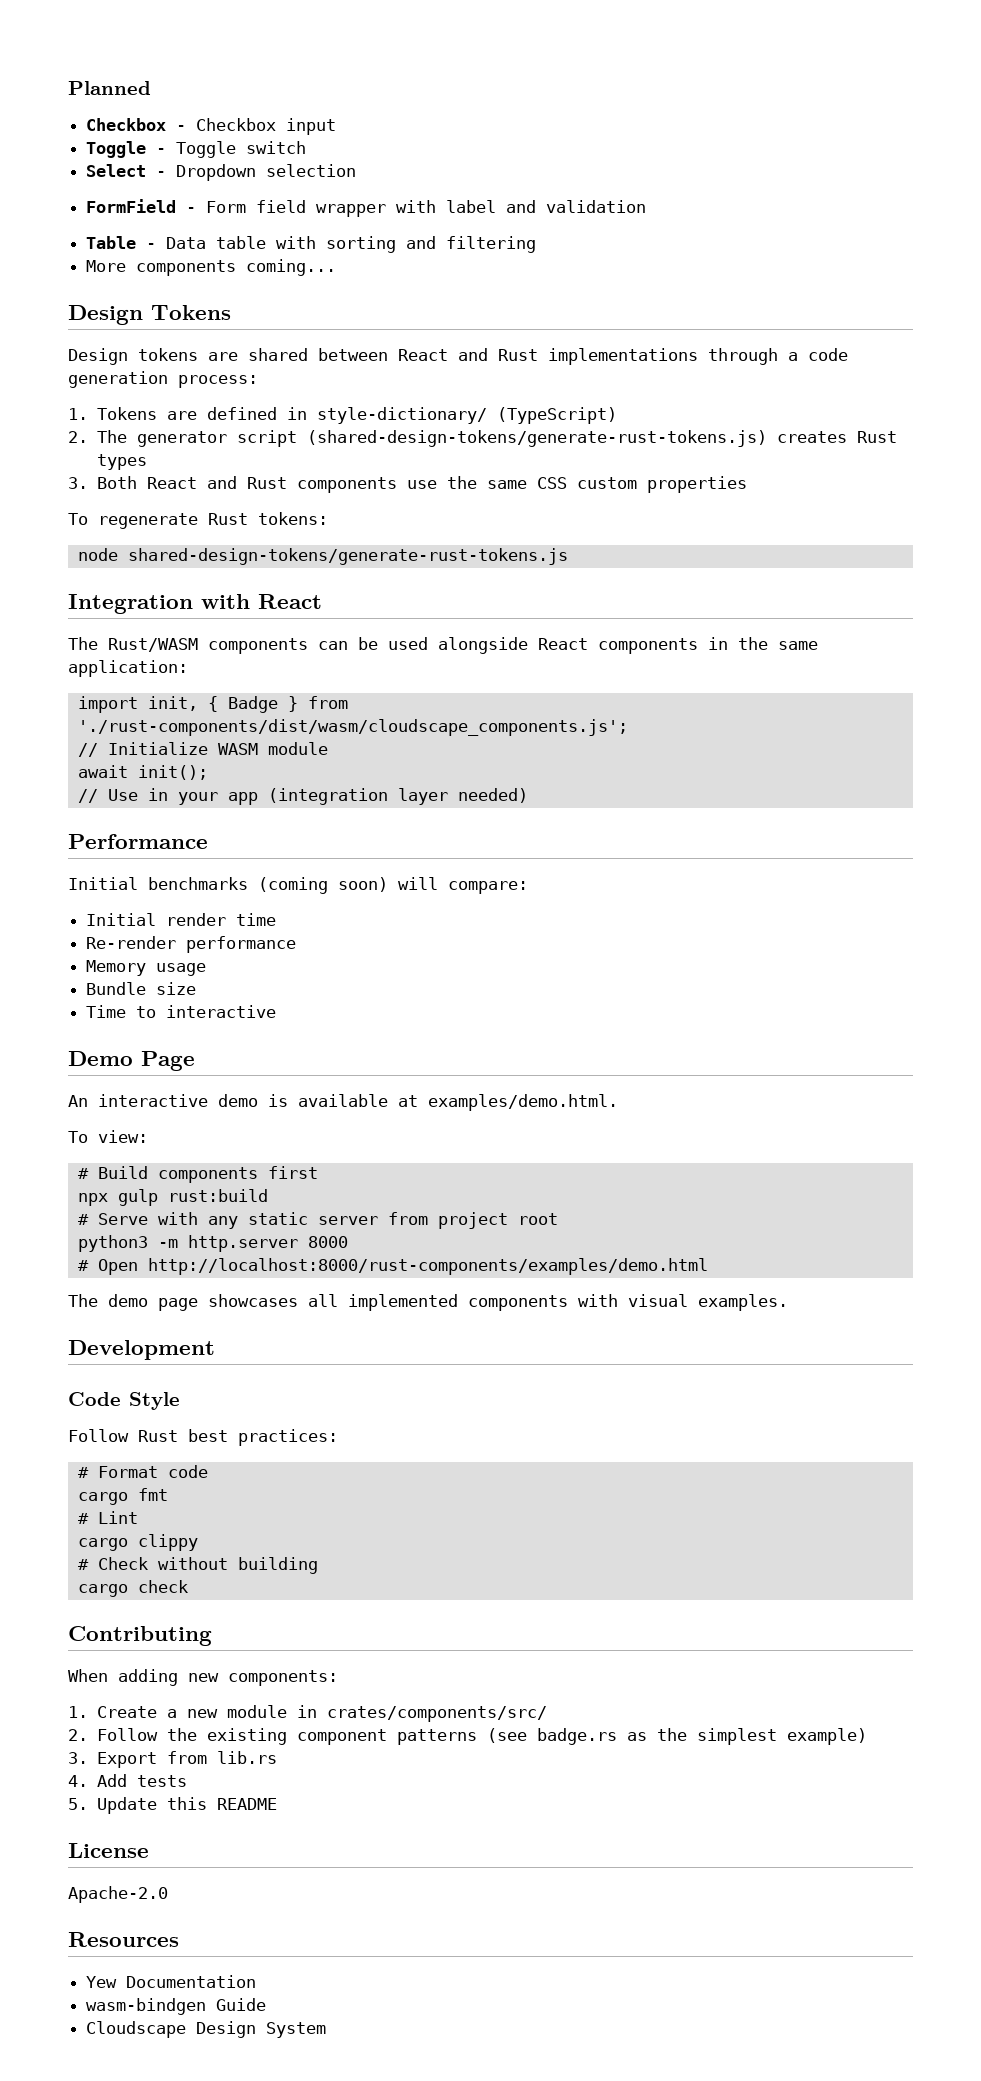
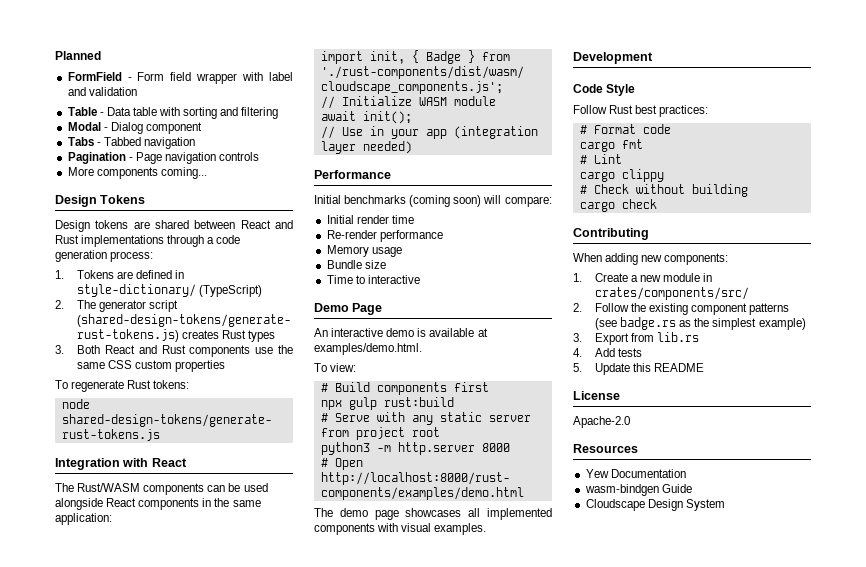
[86,118,337,135] [86,141,307,158] [86,164,357,181] // Checkbox - Checkbox input // Toggle - Toggle switch // Select - Dropdown selection -> (101, 55) none
(537, 244) none -> [67,122,202,134] [67,137,195,149] [67,152,260,164] // Modal - Dialog component // Tabs - Tabbed navigation // Pagination - Page navigation controls

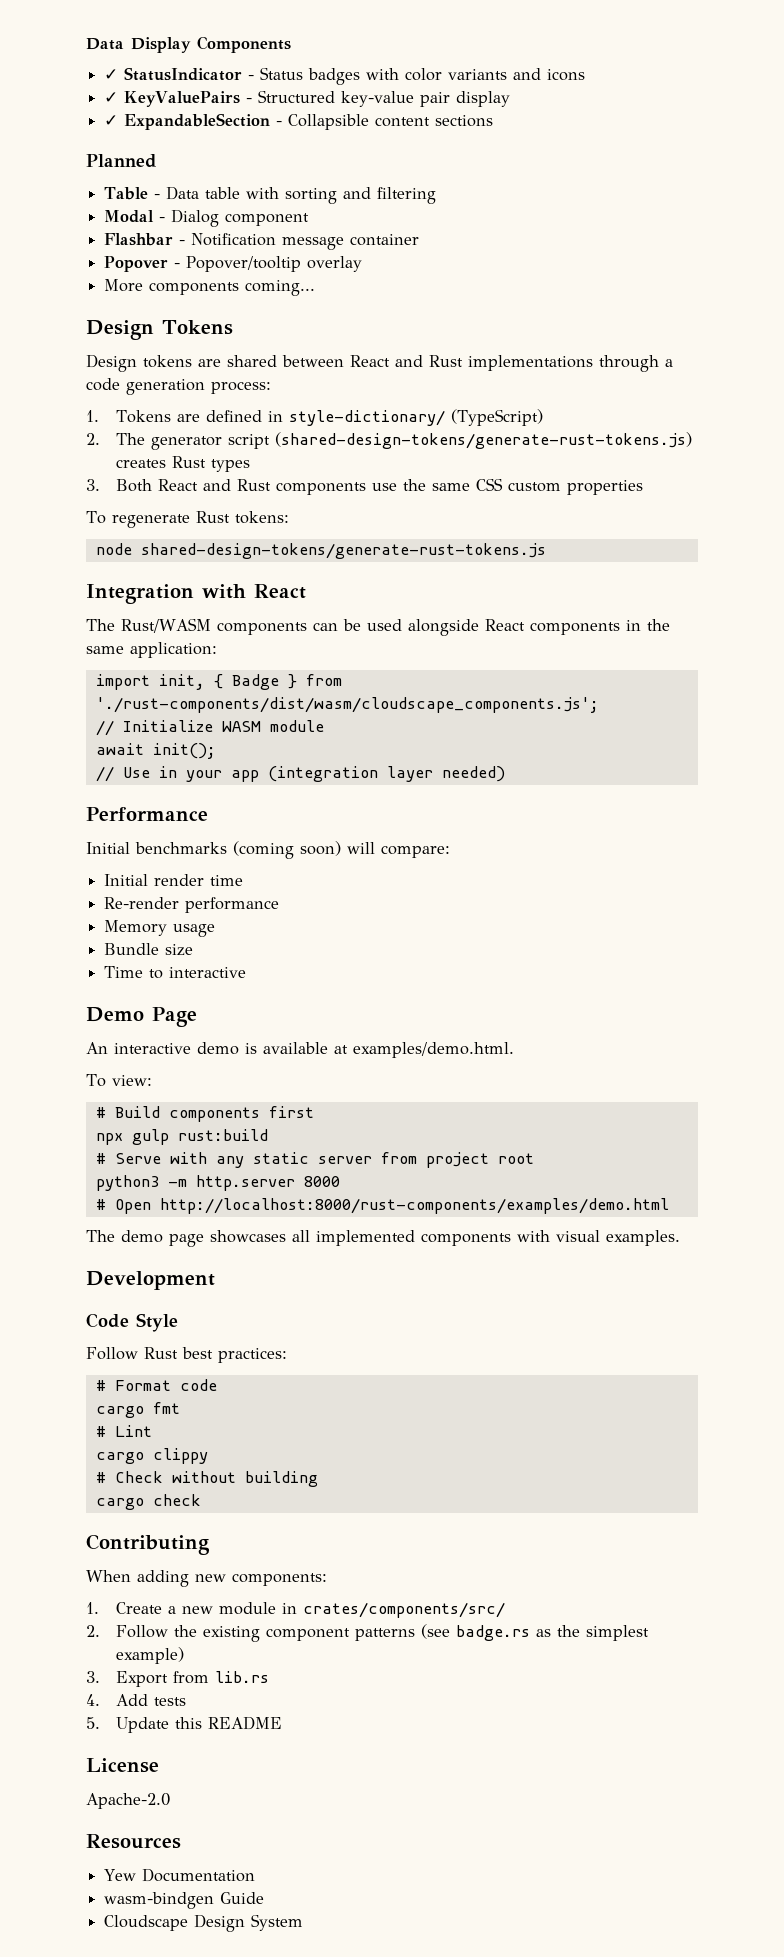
[55,51,101,60] [67,72,293,84] [67,87,137,96] Planned // FormField - Form field wrapper with label and validation -> [86,36,291,53] [104,67,586,85] [104,90,511,107] [104,113,494,130] [86,154,157,168] Data Display Components // ✓ StatusIndicator - Status badges with color variants and icons // ✓ KeyValuePairs - Structured key-value pair display // ✓ ExpandableSection - Collapsible content sections // Planned
[67,137,195,149] [67,152,260,164] Tabs - Tabbed navigation // Pagination - Page navigation controls -> [104,233,420,250] [104,256,363,272] Flashbar - Notification message container // Popover - Popover/tooltip overlay

